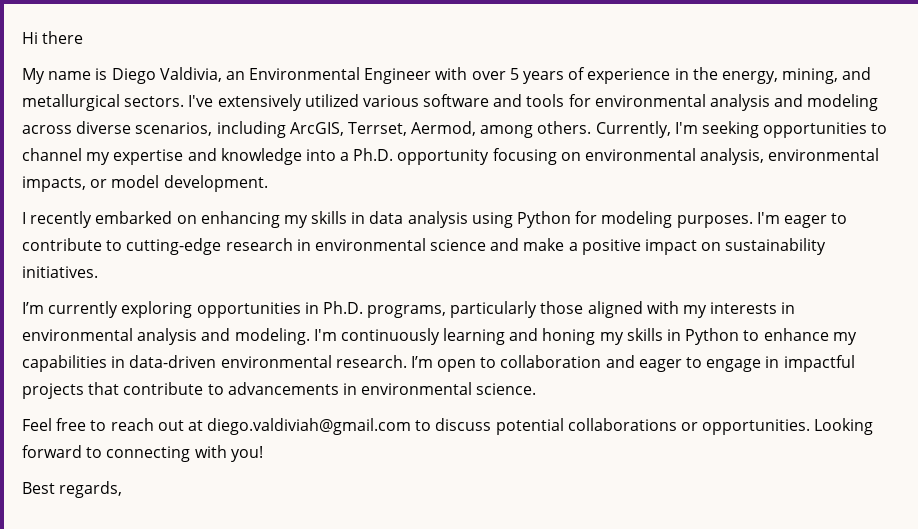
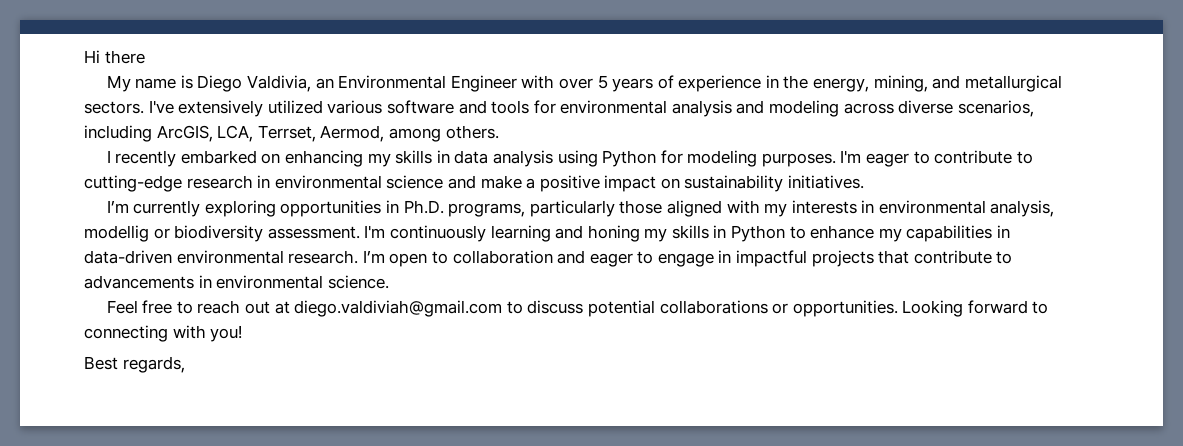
(344, 129) none -> [217,125,254,142] LCA,
[595,121,888,138] [22,148,880,165] [22,175,268,192] Currently, I'm seeking opportunities to channel my expertise and knowledge into a Ph.D. opportunity focusing on environmental analysis, environmental impacts, or model development. -> (499, 132) none
[137,328,310,345] analysis and modeling. -> [990,200,1055,217] [84,225,360,242] analysis, modellig or biodiversity assessment.

